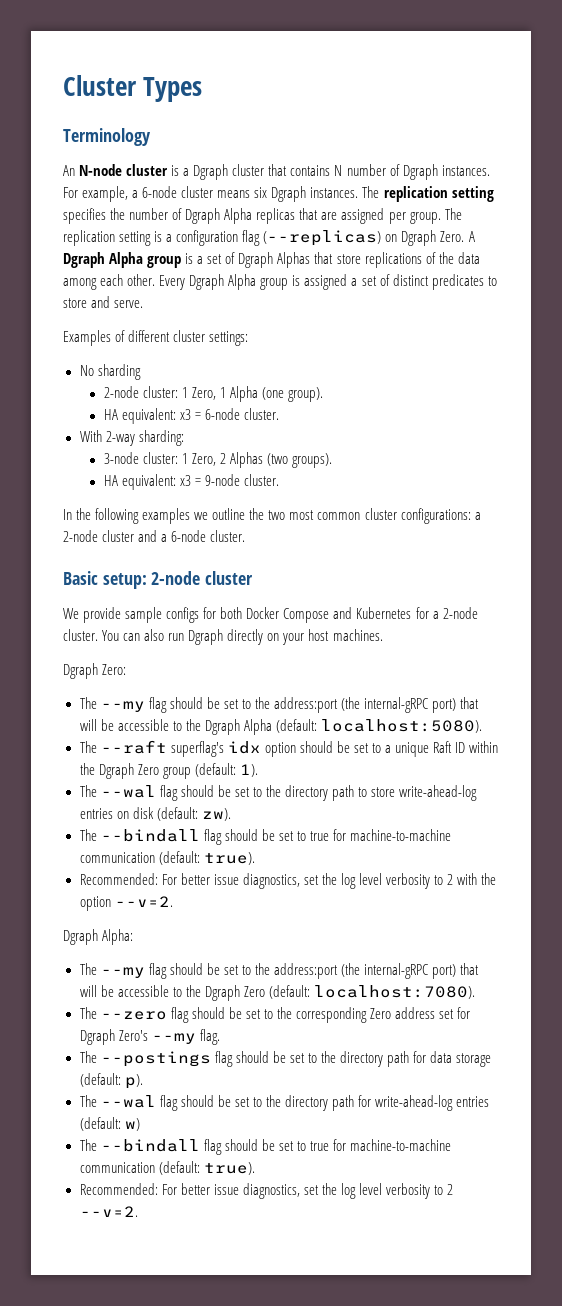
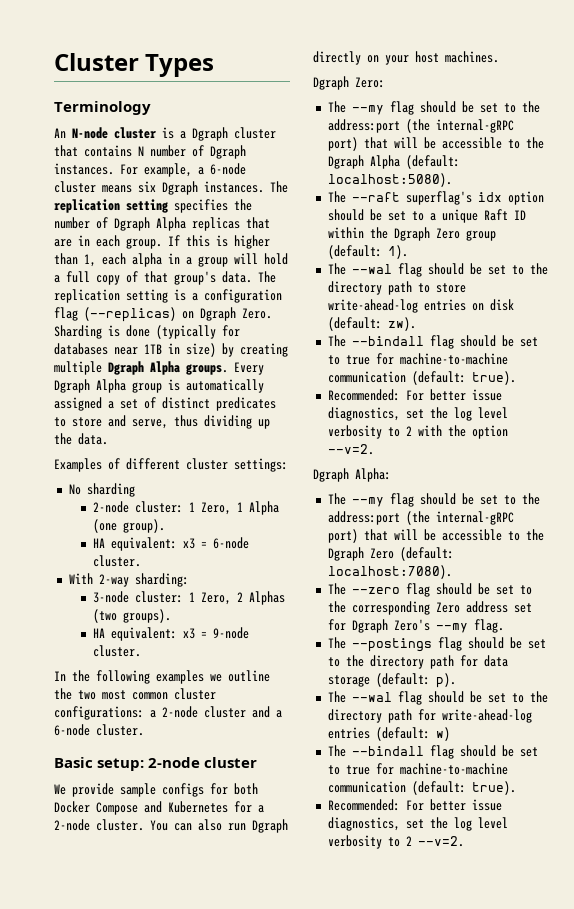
[341,208,441,224] assigned per group. -> [78,235,270,249] [54,253,288,267] [54,271,252,285] in each group. If this is higher than 1, each alpha in a group will hold a full copy of that group's data.
[468,231,475,242] [63,252,480,268] [63,274,156,290] A Dgraph Alpha group is a set of Dgraph Alphas that store replications of the data among each other. -> [54,325,240,339] [54,343,288,357] [54,361,228,375] Sharding is done (typically for databases near 1TB in size) by creating multiple Dgraph Alpha groups.
(301, 280) none -> [186,379,264,393] automatically
[114,300,144,308] serve. -> [132,415,270,429] [54,433,108,445] serve, thus dividing up the data.

